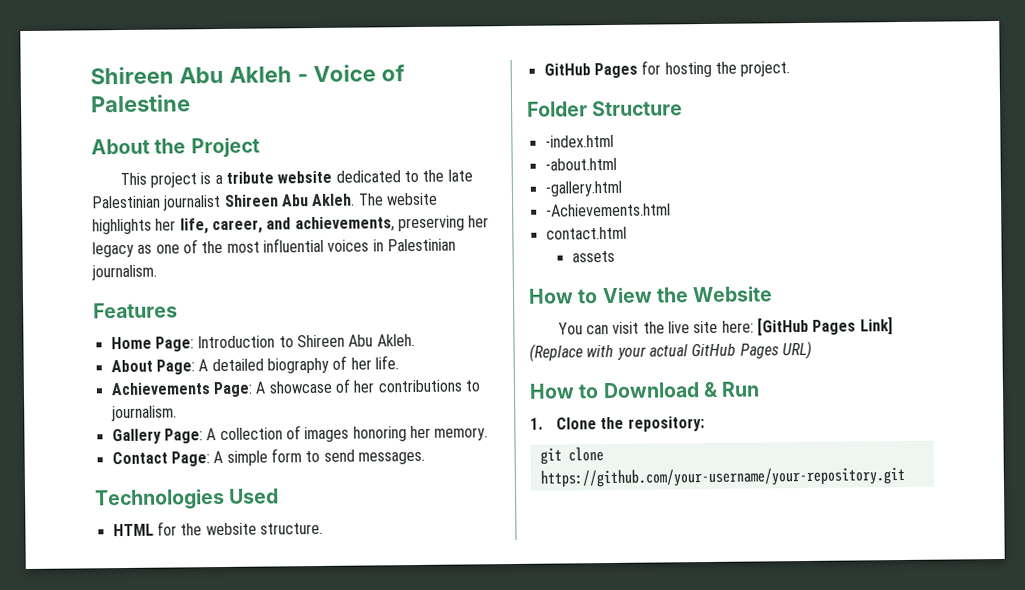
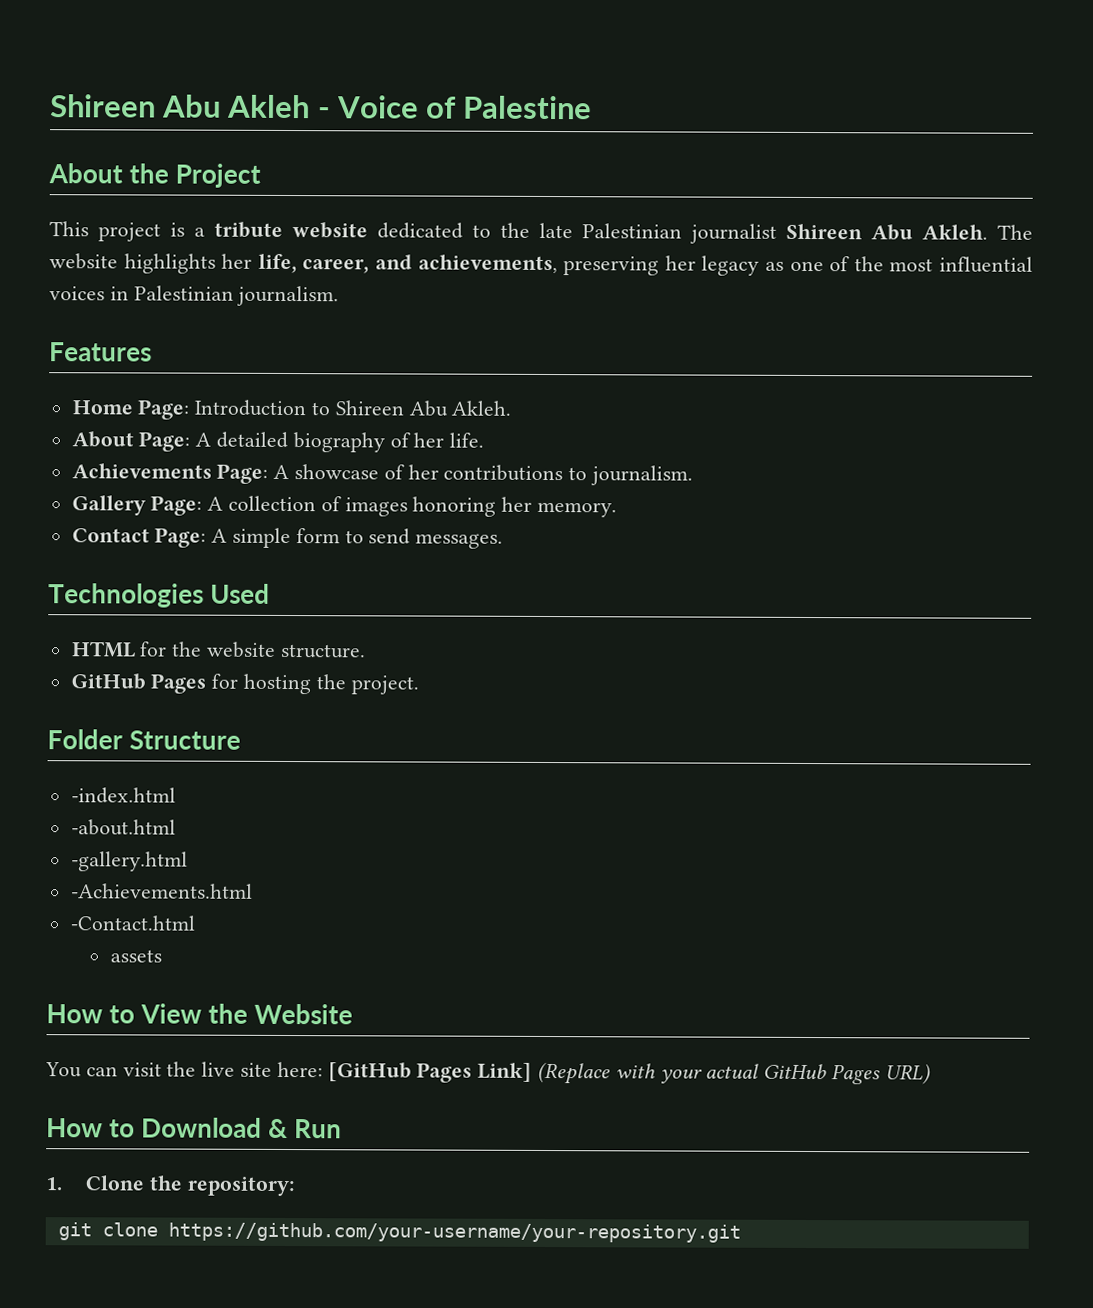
[545,226,627,240] contact.html -> [69,915,195,931] -Contact.html

